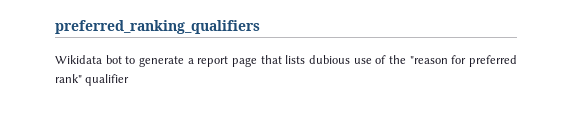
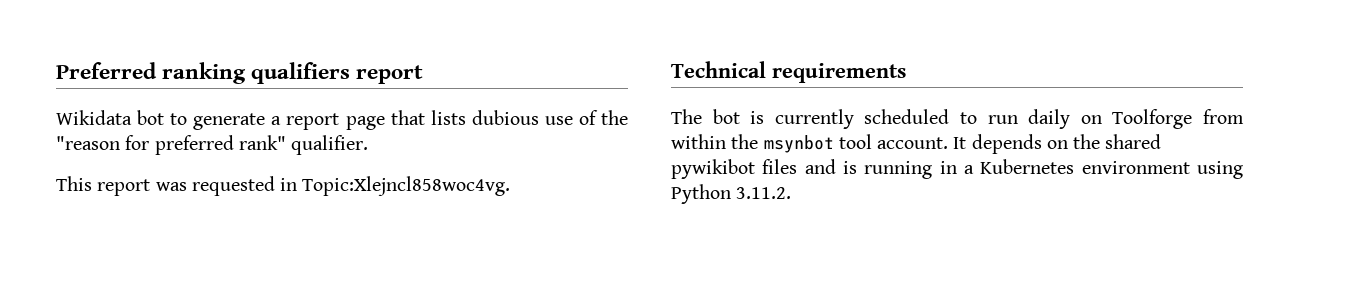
[55,20,260,34] preferred_ranking_qualifiers -> [56,62,424,84] Preferred ranking qualifiers report
[85,74,130,86] qualifier -> [291,135,369,155] [56,176,511,196] [671,61,906,83] [671,109,1244,129] [671,134,1162,154] [671,159,1243,179] [671,184,792,204] qualifier. // This report was requested in Topic:Xlejncl858woc4vg. // Technical requirements // The bot is currently scheduled to run daily on Toolforge from within the msynbot tool account. It depends on the shared pywikibot files and is running in a Kubernetes environment using Python 3.11.2.

